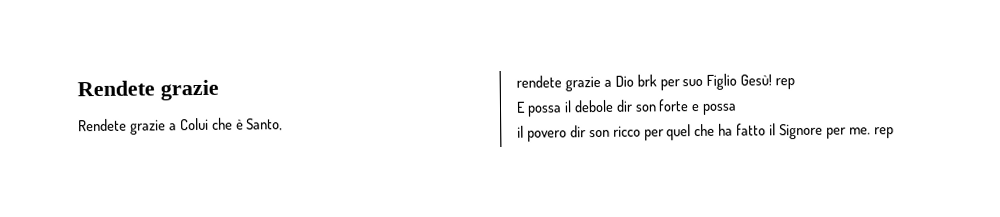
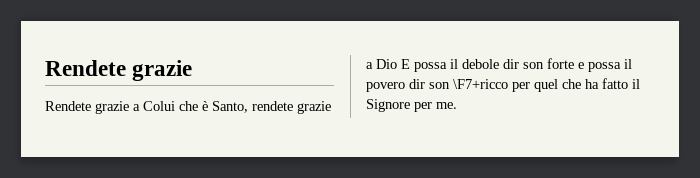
(284, 124) // -> (248, 107) none
[636,73,796,91] brk per suo Figlio Gesù! rep // -> (397, 64) none
(738, 109) // -> (621, 67) none
[612,125,641,137] ricco -> [453,79,508,89] \F7+ricco
[873,127,894,139] rep -> (457, 105) none

